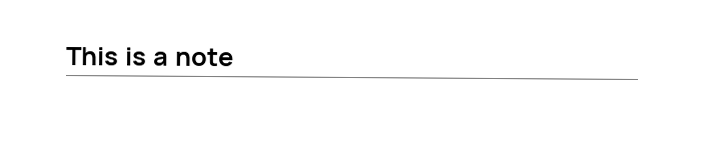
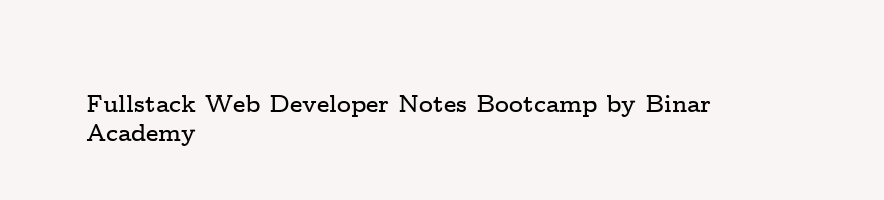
[66,47,234,67] This is a note -> [86,95,711,117] [86,124,196,146] Fullstack Web Developer Notes Bootcamp by Binar Academy

